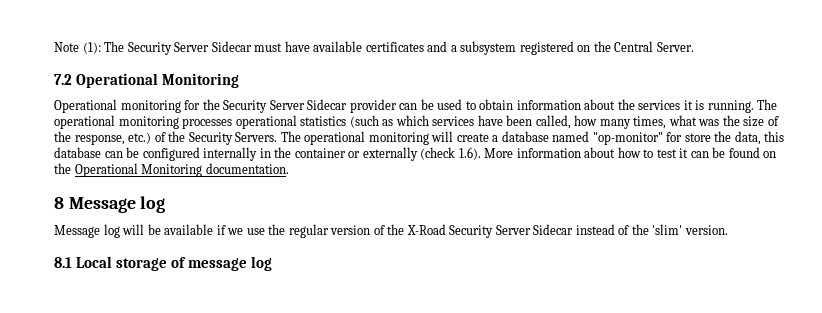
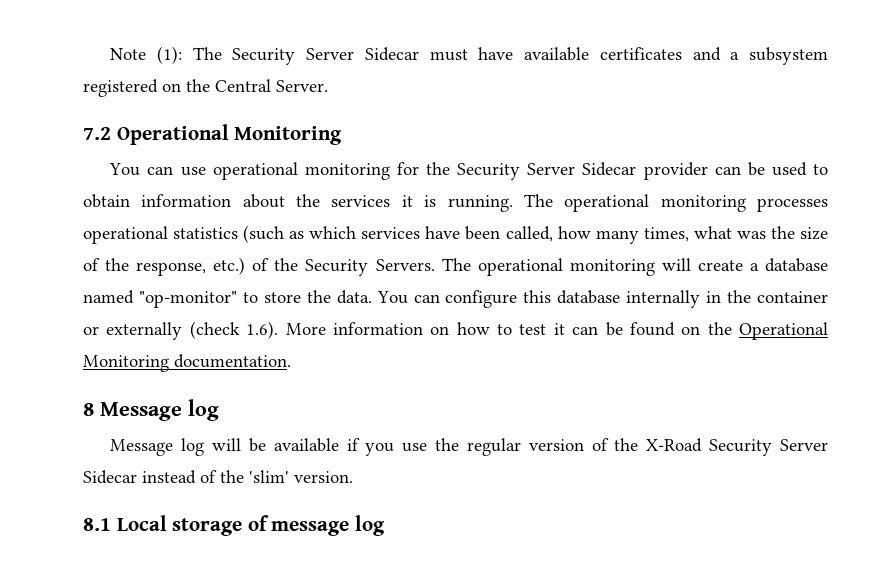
[54,99,117,113] Operational -> [109,162,298,180] You can use operational
[666,132,683,142] for -> [242,292,258,303] to
[734,131,785,145] [54,147,200,161] data, this database can be configured -> [336,290,621,308] data. You can configure this database
[584,147,616,158] about -> [430,326,450,335] on
[227,228,244,235] we -> [365,443,395,456] you

